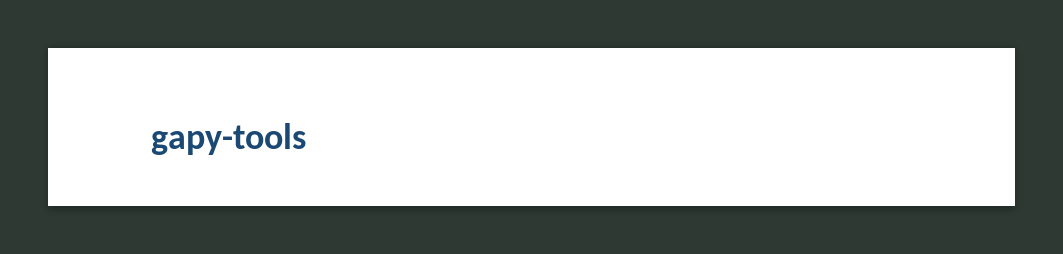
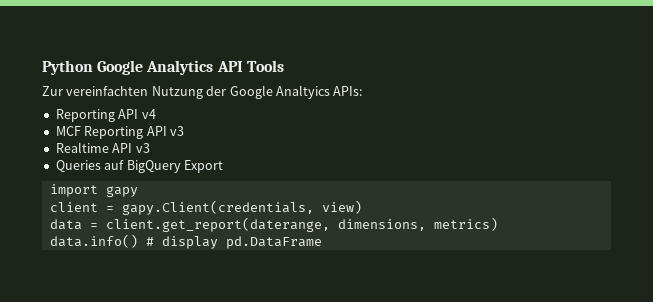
[151,123,306,155] gapy-tools -> [42,60,284,75] [42,85,363,99] [55,109,156,122] [55,126,184,139] [55,142,150,153] [55,160,223,173] [49,184,138,197] [49,200,362,215] [49,217,498,232] [49,234,322,249] Python Google Analytics API Tools // Zur vereinfachten Nutzung der Google Analtyics APIs: // Reporting API v4 // MCF Reporting API v3 // Realtime API v3 // Queries auf BigQuery Export // import gapy // client = gapy.Client(credentials, view) // data = client.get_report(daterange, dimensions, metrics) // data.info() # display pd.DataFrame

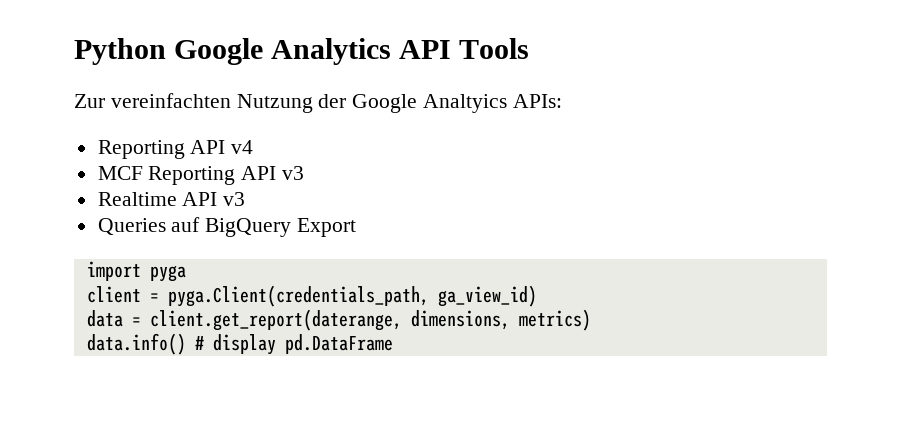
[105,186,138,197] gapy -> [149,265,186,282] pyga
[121,200,362,215] gapy.Client(credentials, view) -> [167,285,537,307] pyga.Client(credentials_path, ga_view_id)

